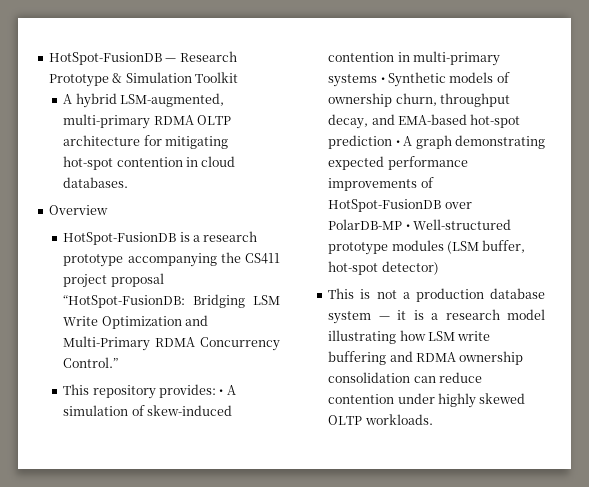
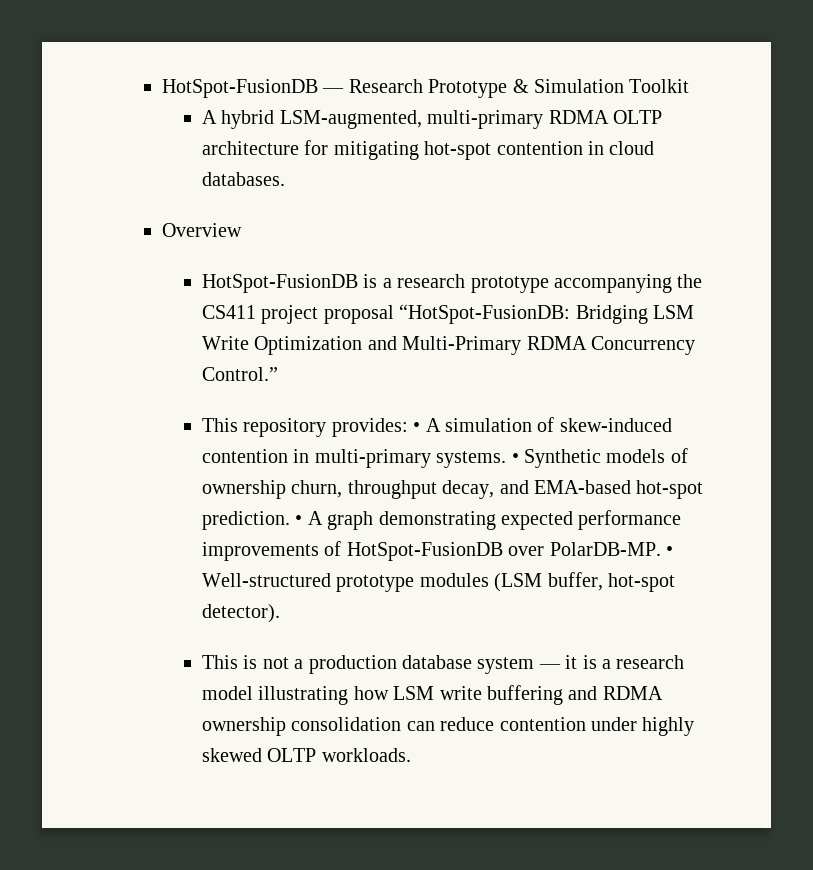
[328,74,378,87] systems -> [436,451,507,468] systems.
[328,135,393,149] prediction -> [201,511,290,530] prediction.
[328,219,403,230] PolarDB-MP -> [549,542,661,556] PolarDB-MP.
[381,261,439,275] detector) -> [201,604,280,623] detector).

